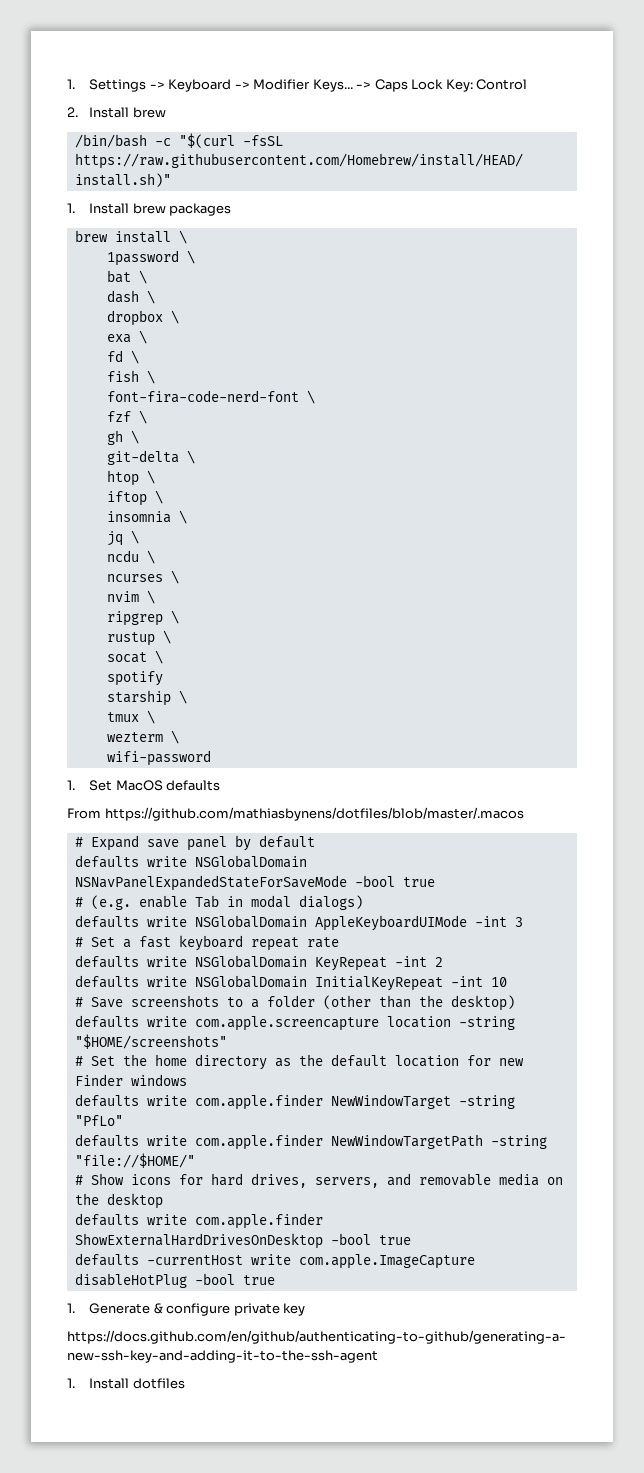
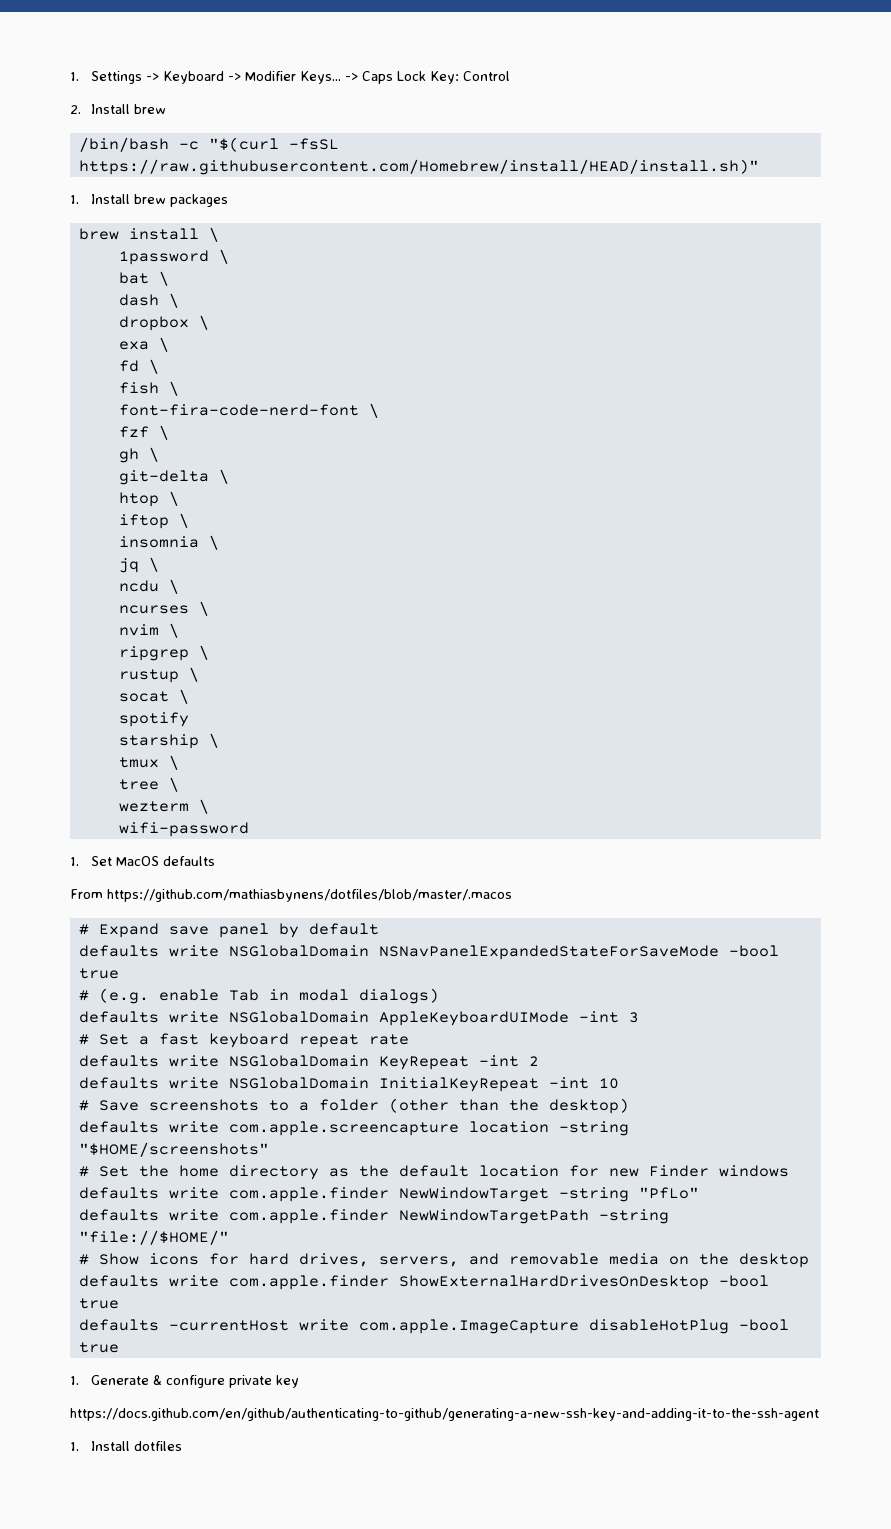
(155, 717) none -> [118,777,179,792] // tree \

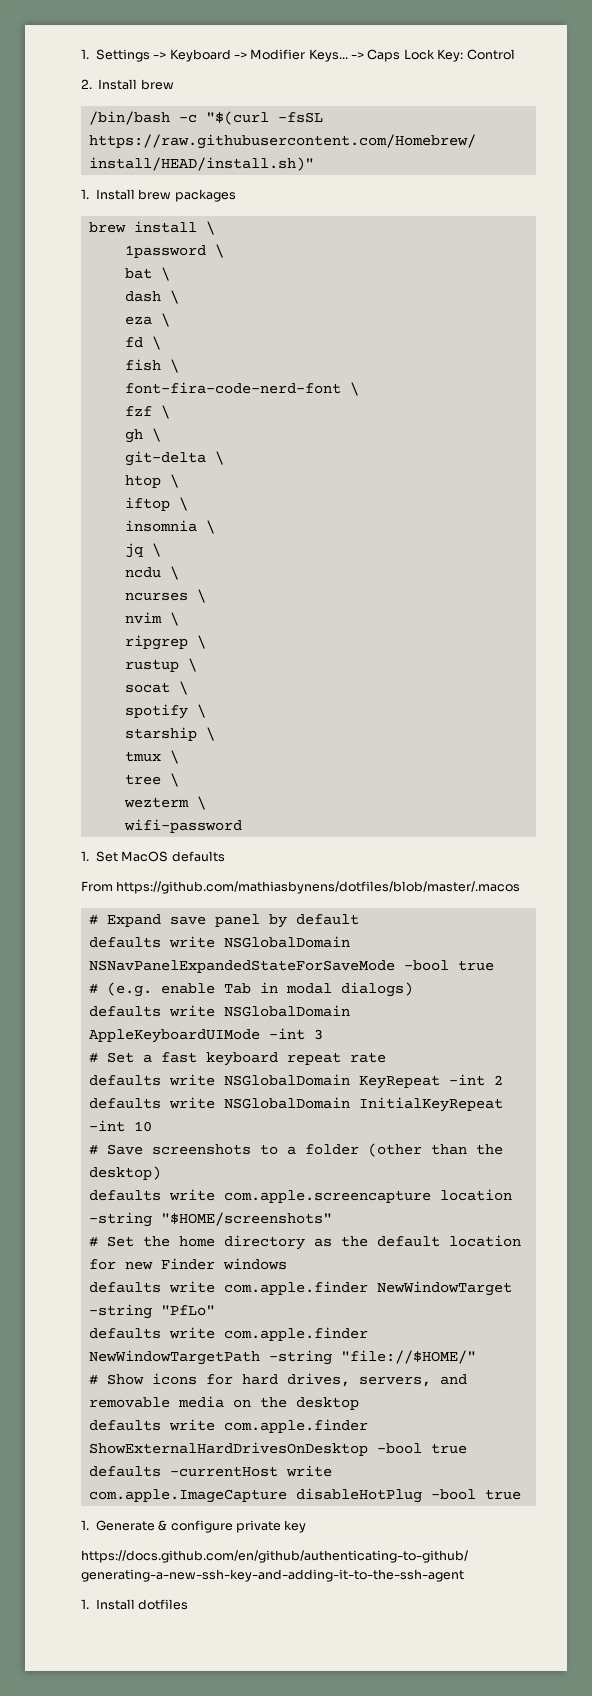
[118,315,209,331] [118,341,149,350] dropbox \ // exa -> [124,316,152,325] eza
(189, 719) none -> [196,704,206,718] \

